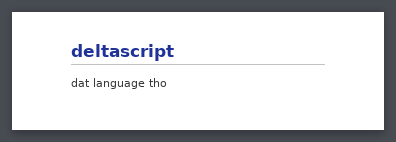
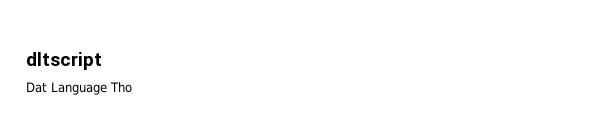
[71,44,174,61] [71,78,167,89] deltascript // dat language tho -> [26,52,102,70] [26,82,132,95] dltscript // Dat Language Tho

